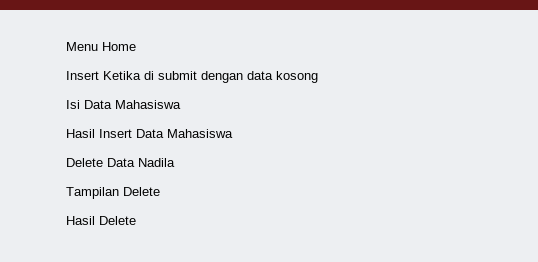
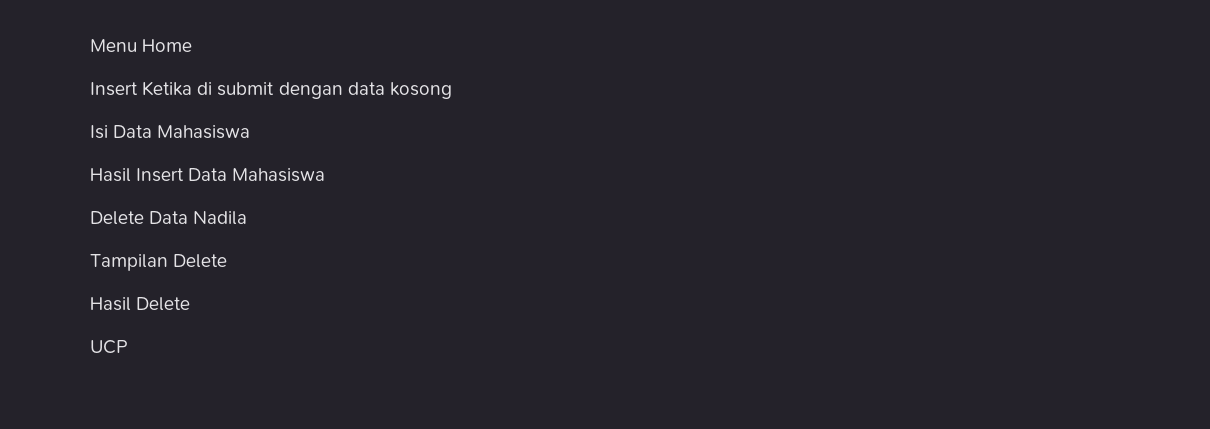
(136, 220) none -> [90,340,128,354] // UCP

